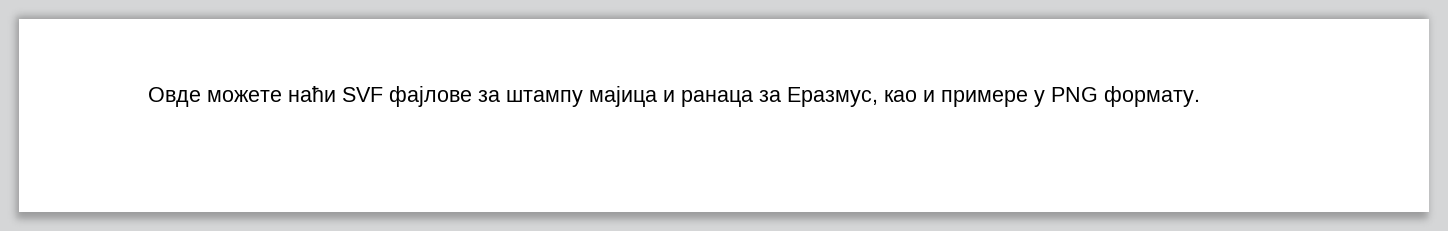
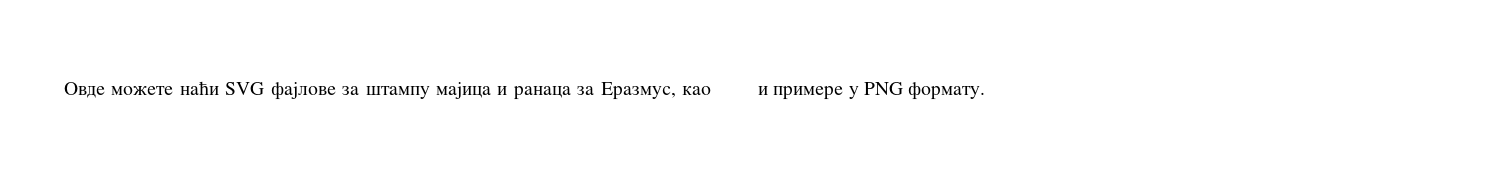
[341,87,383,102] SVF -> [225,82,265,95] SVG

